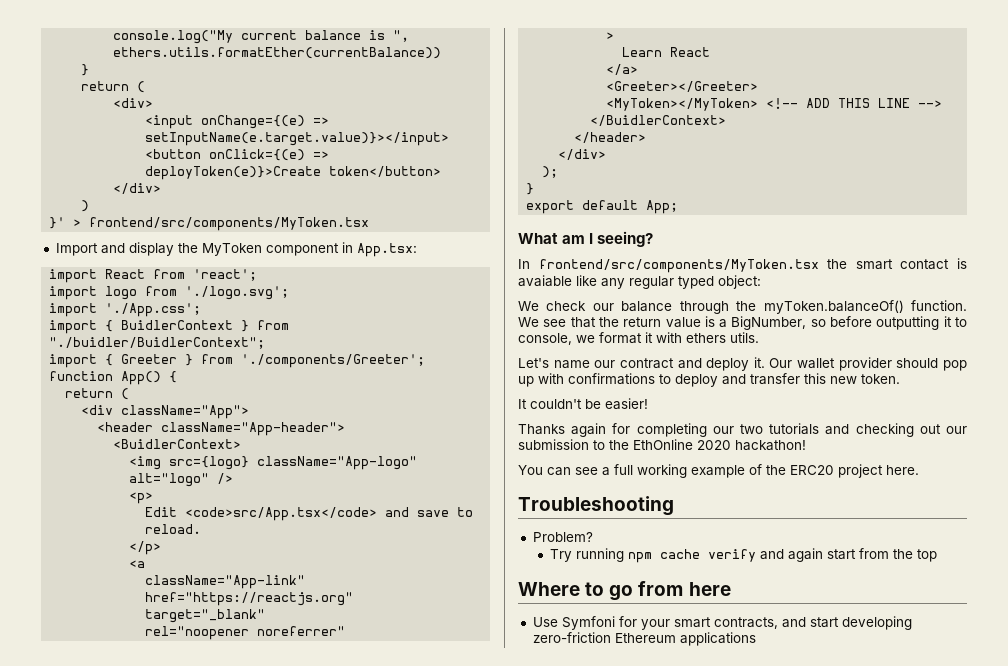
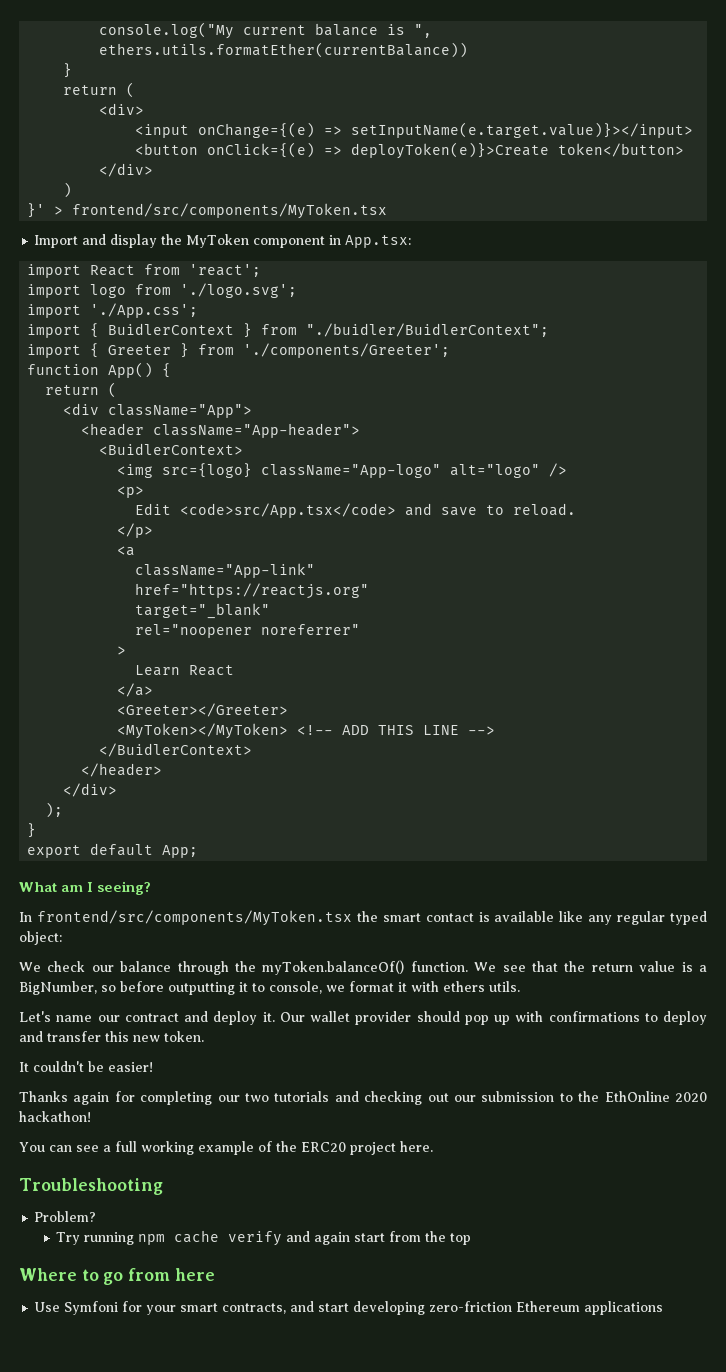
[518,275,572,287] avaiable -> [494,911,555,922] available

